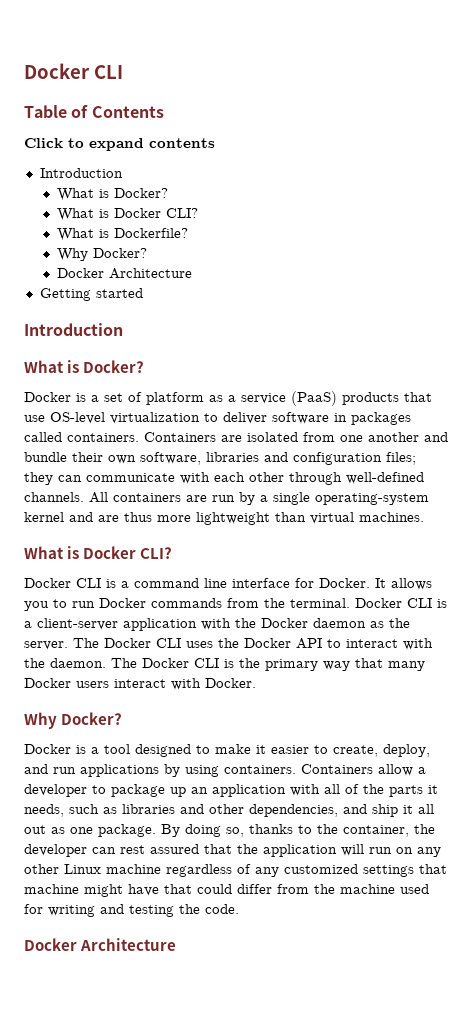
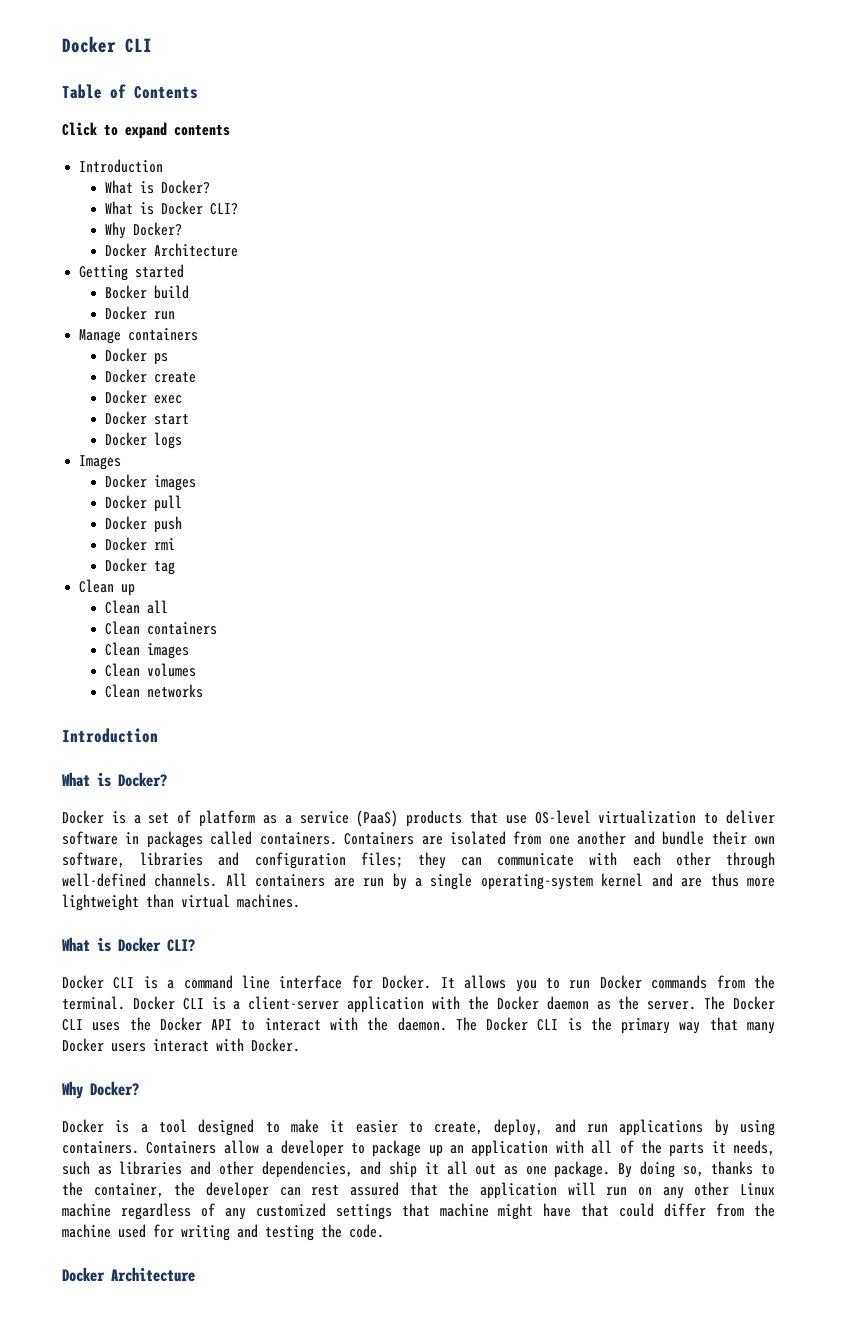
[57,228,189,241] // What is Dockerfile? -> (238, 209) none
(143, 293) none -> [104,285,189,299] [104,306,175,320] [79,328,199,344] [104,348,168,365] [104,369,196,383] [104,390,182,404] [104,411,189,425] [104,432,182,449] [79,455,122,470] [104,474,196,491] [104,495,182,512] [104,516,182,533] [104,537,175,551] [104,558,175,575] [79,579,136,596] [104,600,168,614] [104,621,217,635] [104,642,189,659] [104,663,196,677] [104,684,203,698] // Bocker build // Docker run // Manage containers // Docker ps // Docker create // Docker exec // Docker start // Docker logs // Images // Docker images // Docker pull // Docker push // Docker rmi // Docker tag // Clean up // Clean all // Clean containers // Clean images // Clean volumes // Clean networks

